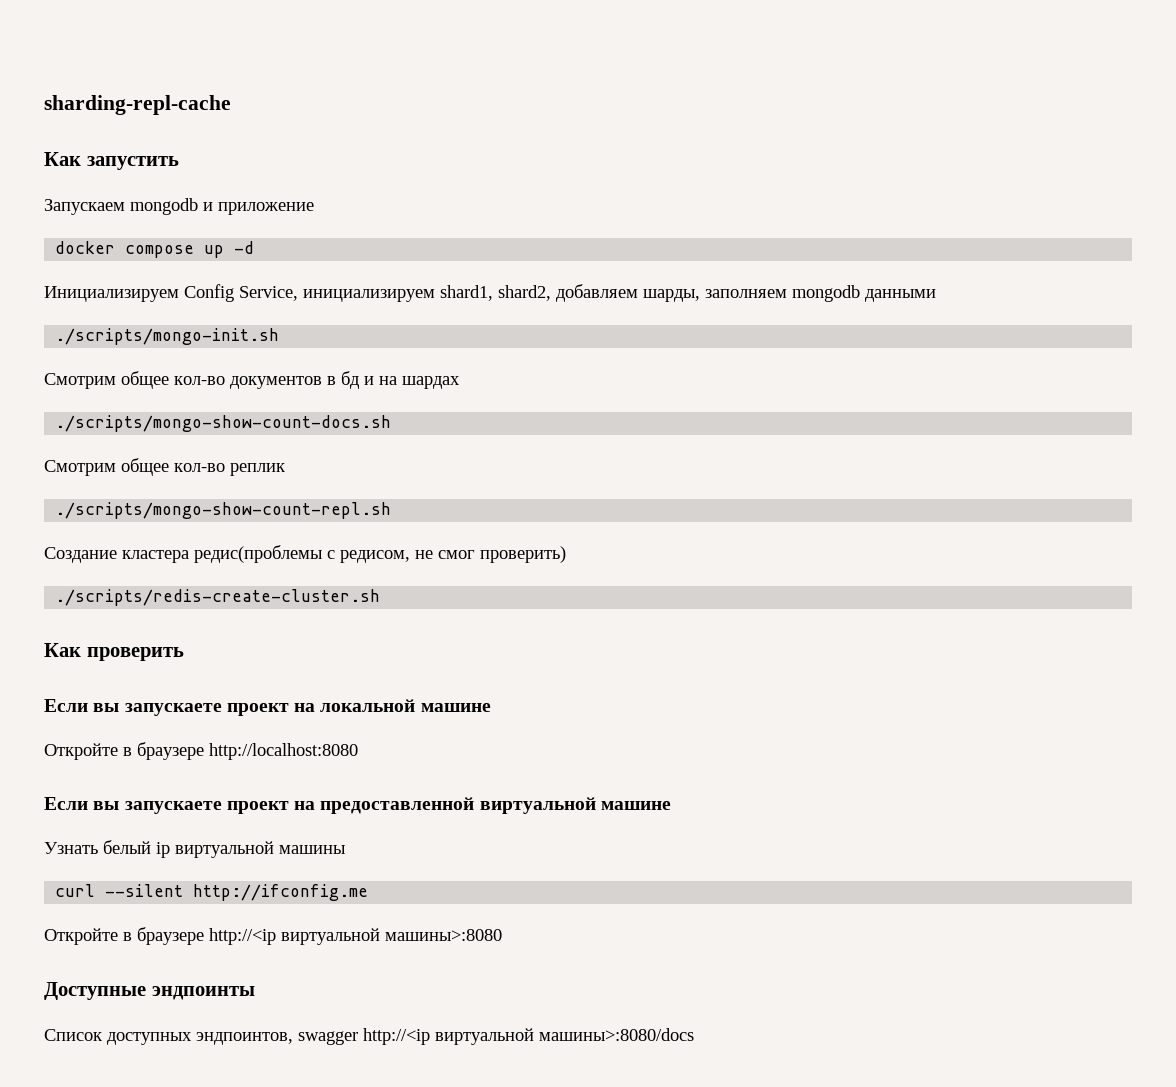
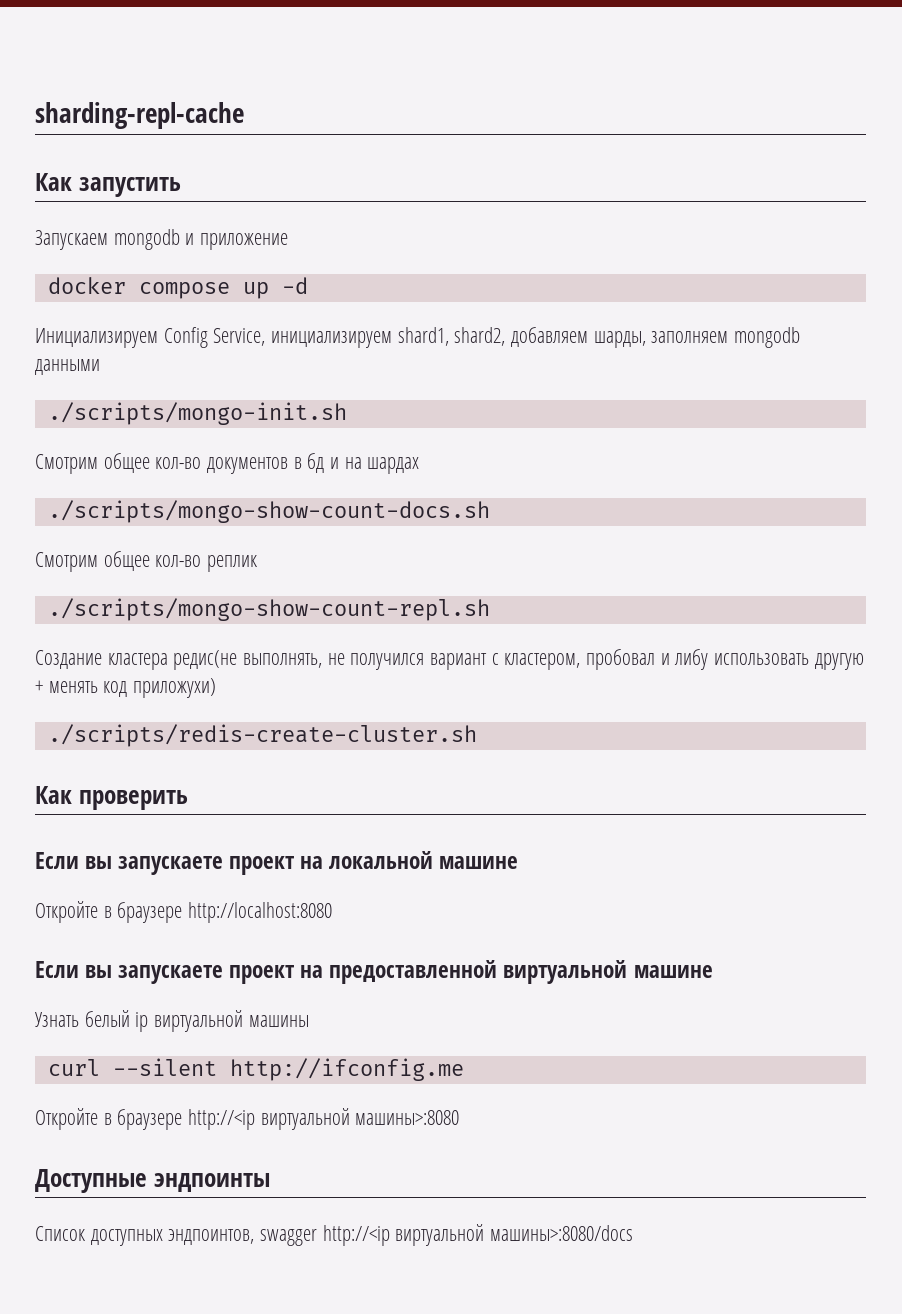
[194,545,566,563] редис(проблемы с редисом, не смог проверить) -> [173,649,864,670] [35,678,217,698] редис(не выполнять, не получился вариант с кластером, пробовал и либу использовать другую + менять код приложухи)

